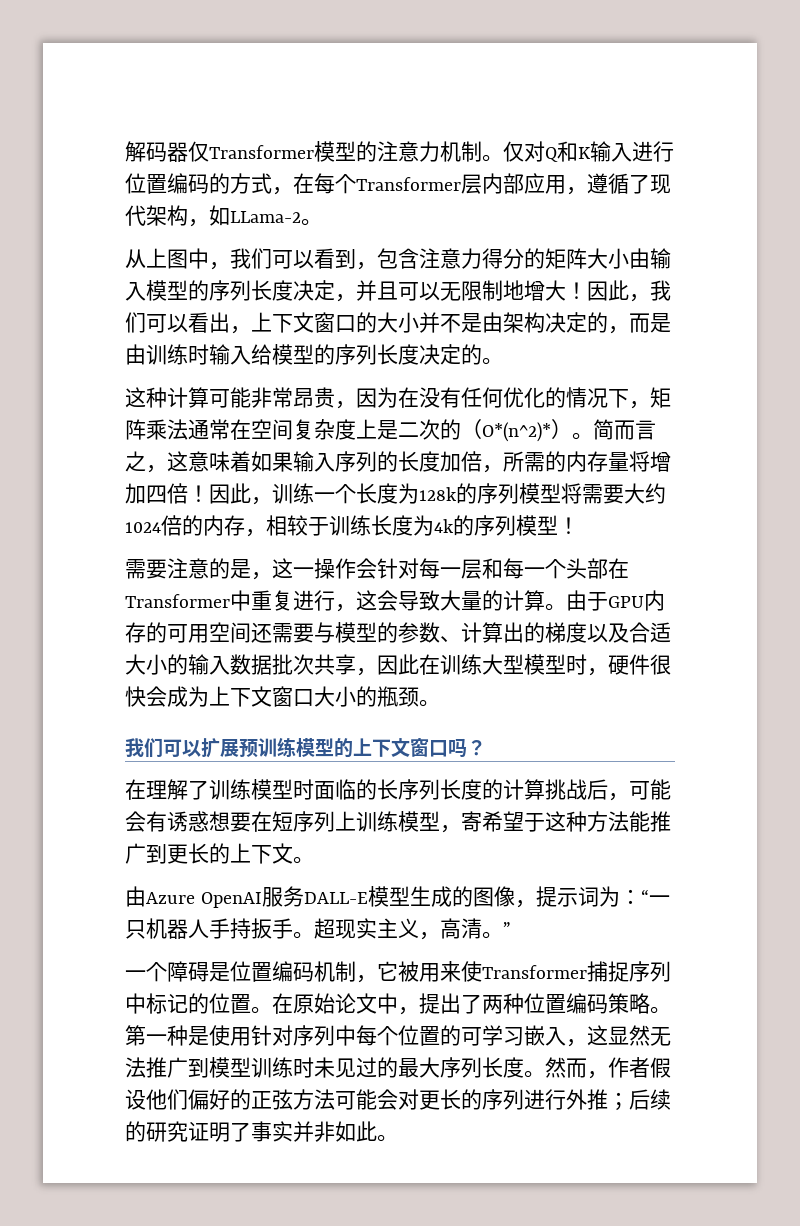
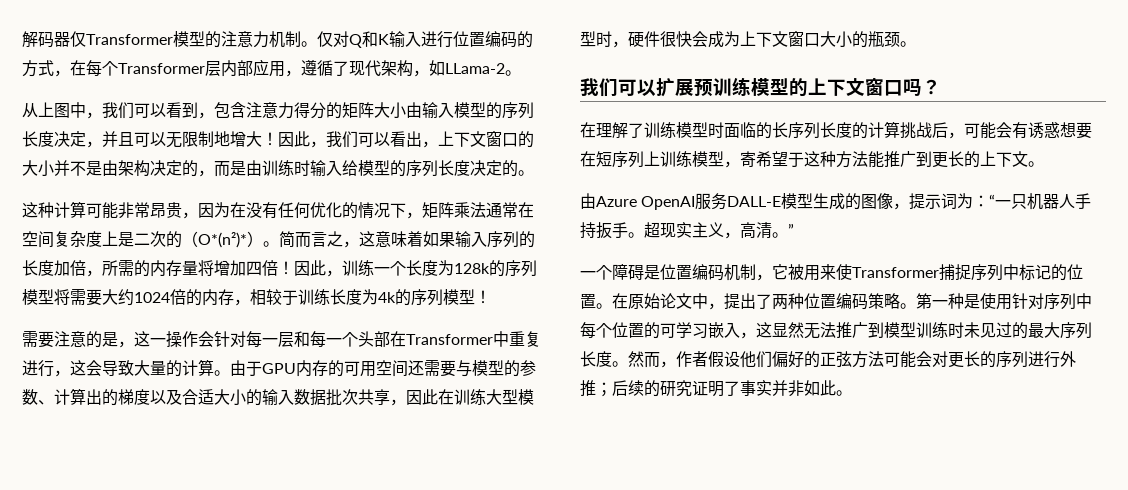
[482,422,551,442] O*(n^2)* -> [198,232,247,248] O*(n²)*

